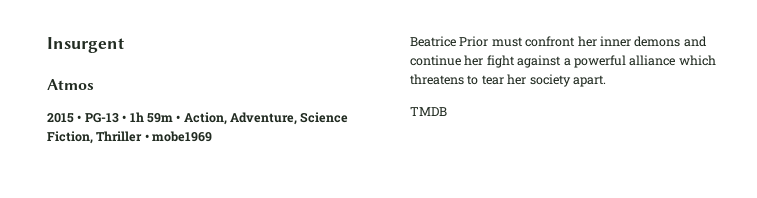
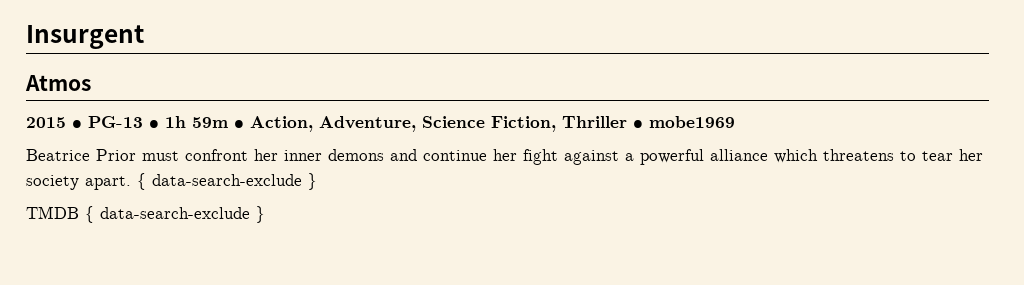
[410,107,447,116] // TMDB -> [137,173,317,190] [26,206,265,223] { data-search-exclude } // TMDB { data-search-exclude }

